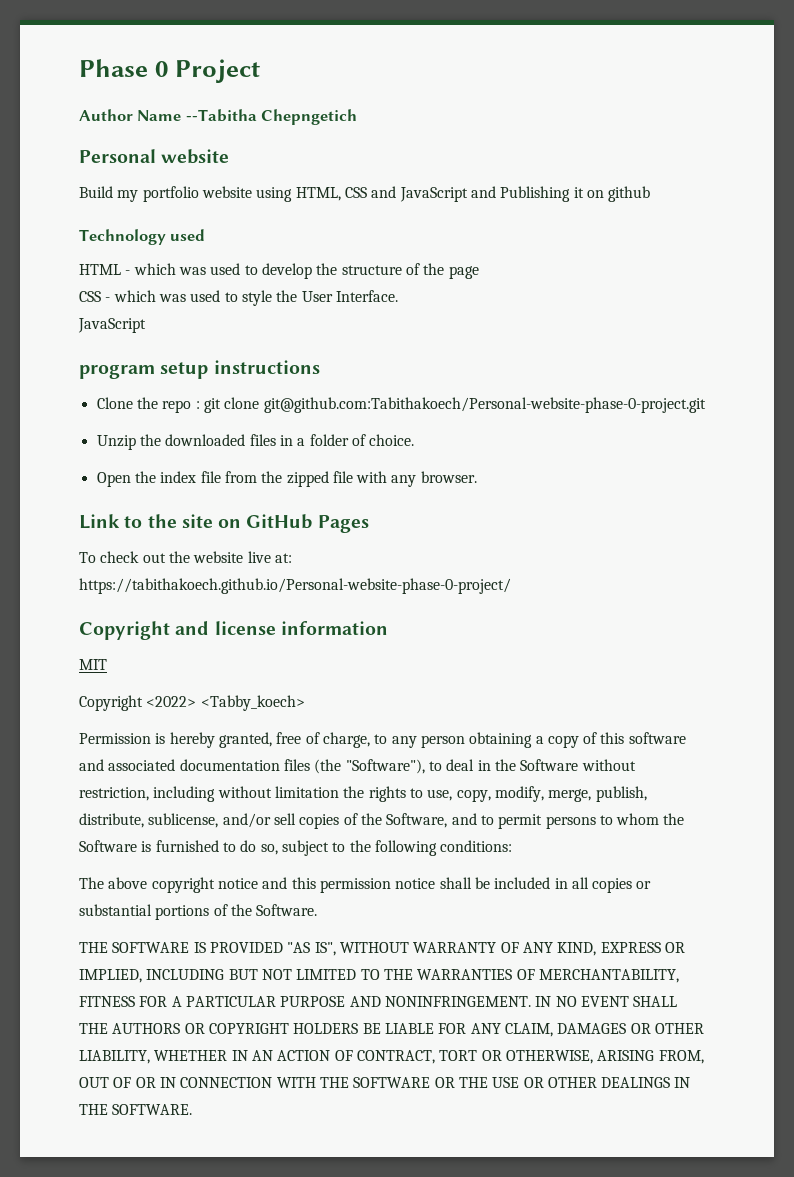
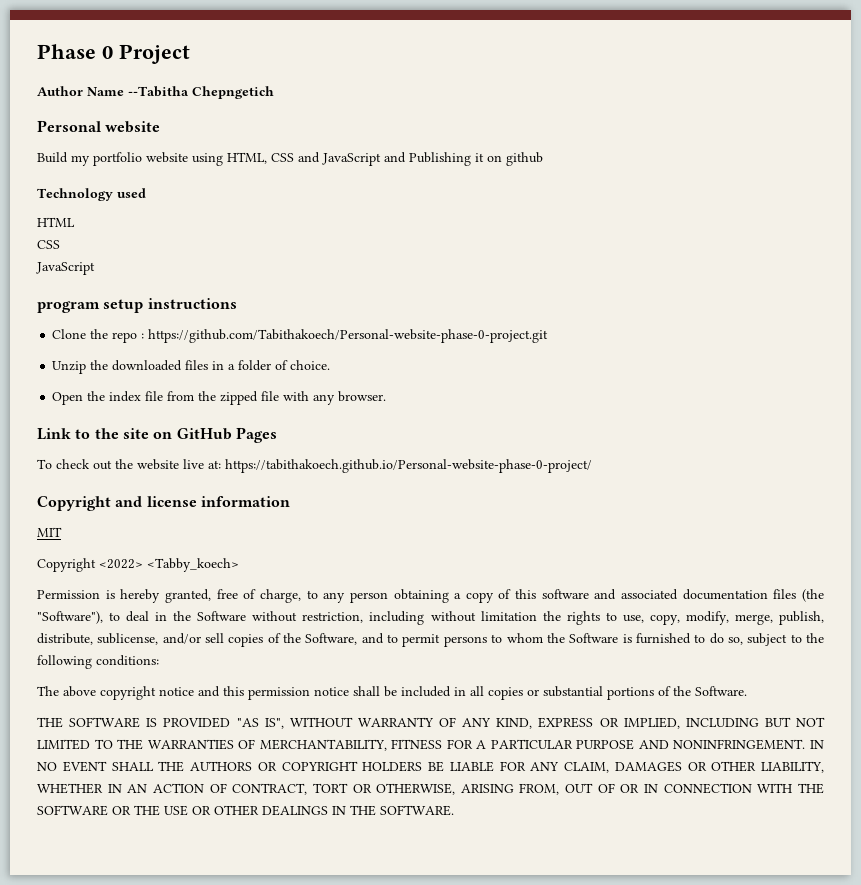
[125,263,479,279] [79,290,398,306] - which was used to develop the structure of the page // CSS - which was used to style the User Interface. -> [37,240,60,249] // CSS
[203,397,706,413] git clone git@github.com:Tabithakoech/Personal-website-phase-0-project.git -> [148,329,549,343] https://github.com/Tabithakoech/Personal-website-phase-0-project.git

